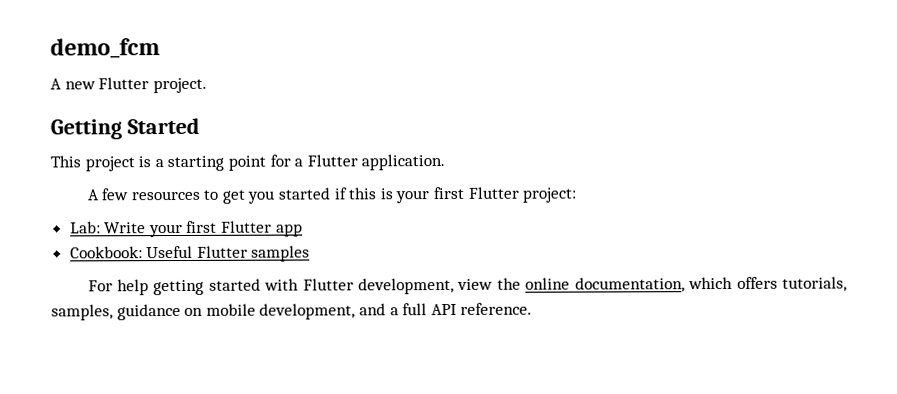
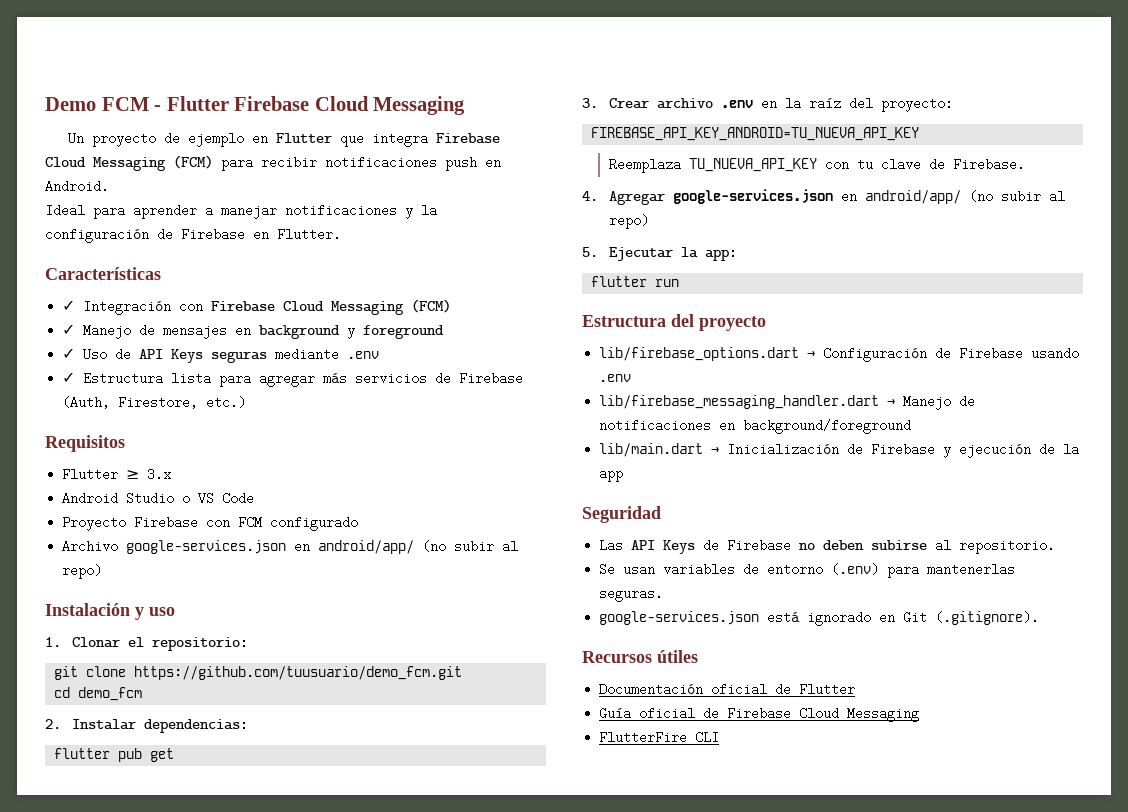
[50,38,160,59] [50,77,207,94] [50,117,200,140] [50,154,446,172] [86,186,578,204] [69,220,303,238] [69,245,311,262] [87,276,847,296] [51,302,533,321] demo_fcm // A new Flutter project. // Getting Started // This project is a starting point for a Flutter application. // A few resources to get you started if this is your first Flutter project: // Lab: Write your first Flutter app // Cookbook: Useful Flutter samples // For help getting started with Flutter development, view the online documentation, which offers tutorials, samples, guidance on mobile development, and a full API reference. -> [45,96,466,115] [68,132,501,147] [45,155,501,171] [45,180,109,193] [45,204,437,219] [45,228,341,243] [45,267,161,280] [62,299,452,315] [62,324,445,339] [62,348,380,363] [62,372,524,387] [62,396,247,409] [45,435,125,452] [62,468,172,481] [62,492,255,505] [62,516,359,531] [62,540,519,554] [62,564,103,579] [45,603,175,620] [45,636,248,651] [54,666,463,680] [54,687,143,701] [45,718,248,733] [54,748,175,762] [582,97,953,112] [591,127,920,141] [608,158,1025,173] [582,189,1065,205] [608,214,649,229] [582,246,737,261] [591,276,680,287] [582,314,766,331] [599,347,1080,362] [599,374,632,382] [599,395,976,410] [599,419,912,434] [599,443,1080,458] [599,467,624,482] [582,506,661,523] [599,539,1056,554] [599,563,1016,578] [599,587,664,602] [599,611,1040,626] [582,650,698,663] [599,683,856,696] [599,707,920,722] [599,731,720,744] Demo FCM - Flutter Firebase Cloud Messaging // Un proyecto de ejemplo en Flutter que integra Firebase Cloud Messaging (FCM) para recibir notificaciones push en Android. // Ideal para aprender a manejar notificaciones y la configuración de Firebase en Flutter. // Características // ✓ Integración con Firebase Cloud Messaging (FCM) // ✓ Manejo de mensajes en background y foreground // ✓ Uso de API Keys seguras mediante .env // ✓ Estructura lista para agregar más servicios de Firebase (Auth, Firestore, etc.) // Requisitos // Flutter ≥ 3.x // Android Studio o VS Code // Proyecto Firebase con FCM configurado // Archivo google-services.json en android/app/ (no subir al repo) // Instalación y uso // 1. Clonar el repositorio: // git clone https://github.com/tuusuario/demo_fcm.git // cd demo_fcm // 2. Instalar dependencias: // flutter pub get // 3. Crear archivo .env en la raíz del proyecto: // FIREBASE_API_KEY_ANDROID=TU_NUEVA_API_KEY // Reemplaza TU_NUEVA_API_KEY con tu clave de Firebase. // 4. Agregar google-services.json en android/app/ (no subir al repo) // 5. Ejecutar la app: // flutter run // Estructura del proyecto // lib/firebase_options.dart → Configuración de Firebase usando .env // lib/firebase_messaging_handler.dart → Manejo de notificaciones en background/foreground // lib/main.dart → Inicialización de Firebase y ejecución de la app // Seguridad // Las API Keys de Firebase no deben subirse al repositorio. // Se usan variables de entorno (.env) para mantenerlas seguras. // google-services.json está ignorado en Git (.gitignore). // Recursos útiles // Documentación oficial de Flutter // Guía oficial de Firebase Cloud Messaging // FlutterFire CLI

